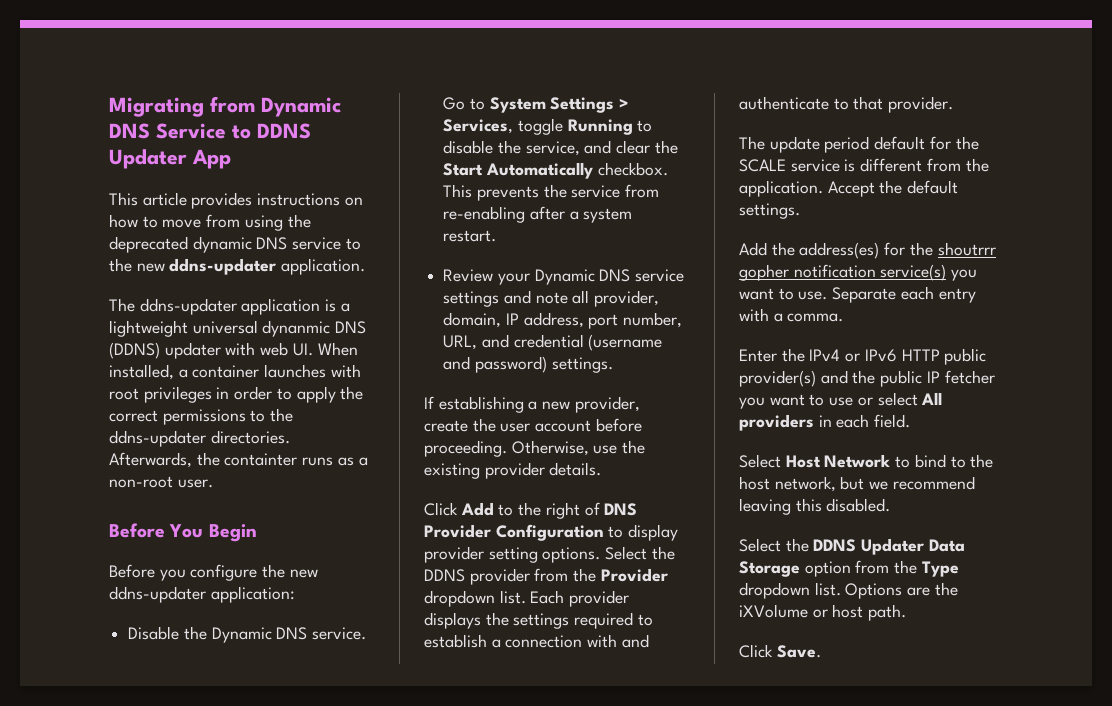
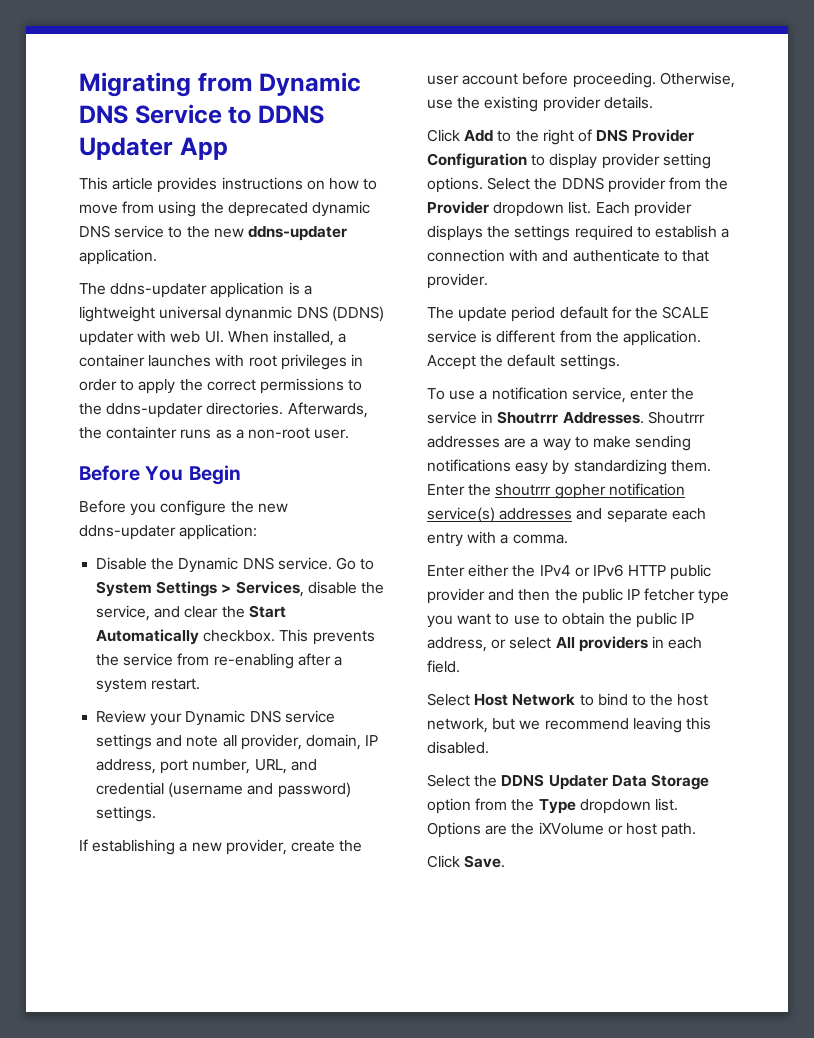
[517,118,653,135] toggle Running to -> (304, 589) none
[739,242,906,259] Add the address(es) for -> [427,387,695,403] [427,411,705,424] [427,435,692,451] [427,459,711,475] [427,484,465,496] To use a notification service, enter the service in Shoutrrr Addresses. Shoutrrr addresses are a way to make sending notifications easy by standardizing them. Enter
[951,269,978,281] [739,287,897,303] you want to use. Separate -> [499,508,668,523] addresses and separate
(777, 355) none -> [468,564,510,577] either
[739,370,848,387] provider(s) and -> [427,588,551,604] provider and then
(995, 377) none -> [698,589,730,604] type
(854, 401) none -> [543,612,695,628] [427,637,487,652] to obtain the public IP address,

